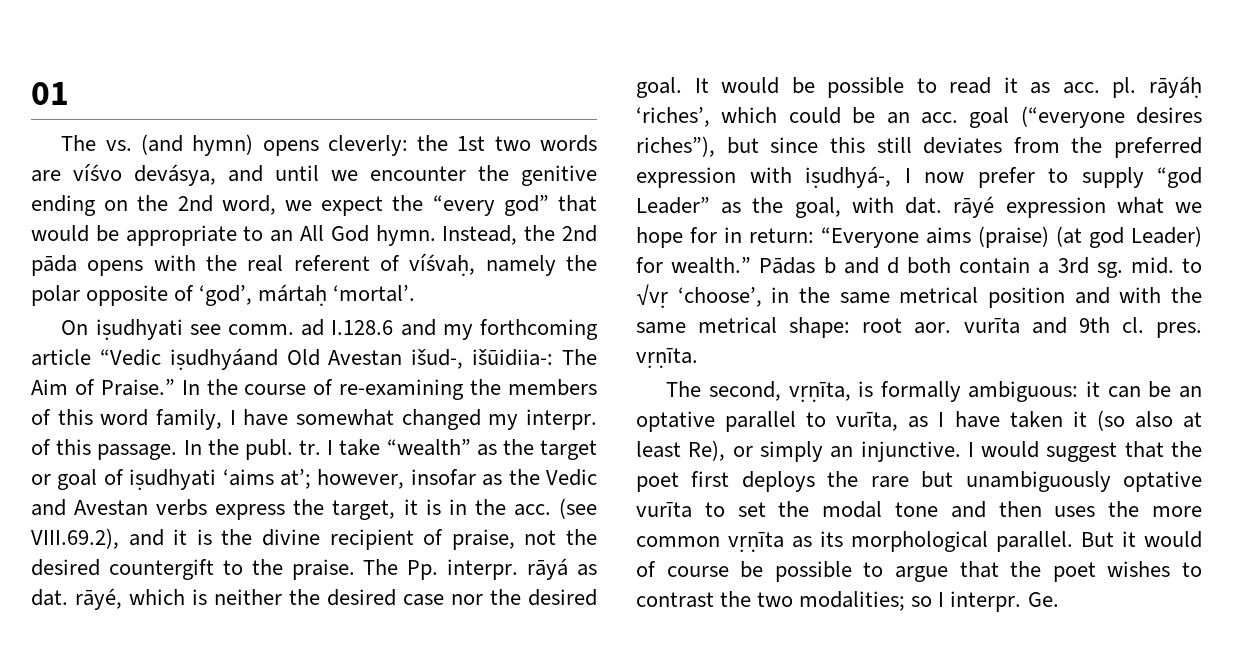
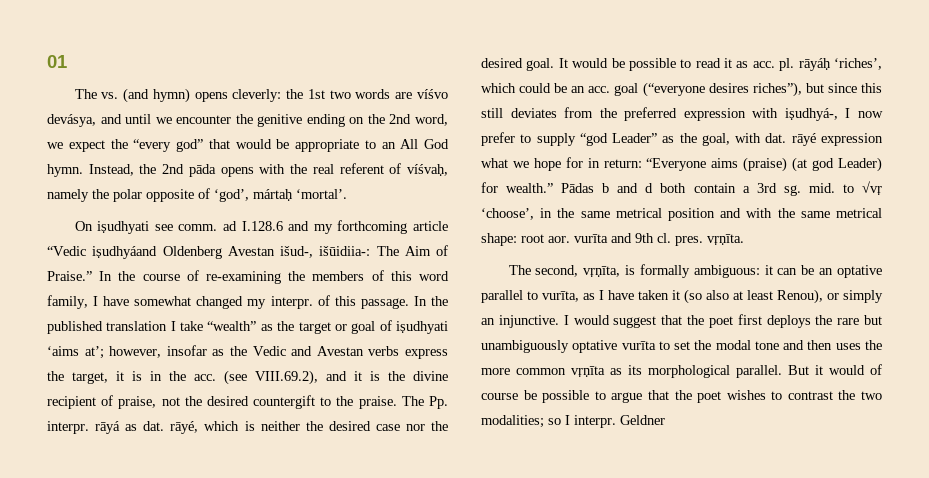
[286,349,320,366] Old -> [162,246,222,259] Oldenberg
[244,439,321,460] publ. tr. -> [47,321,168,334] published translation
[688,440,726,461] Re), -> [777,289,823,304] Renou),
[1027,592,1059,607] Ge. -> [620,415,665,425] Geldner

